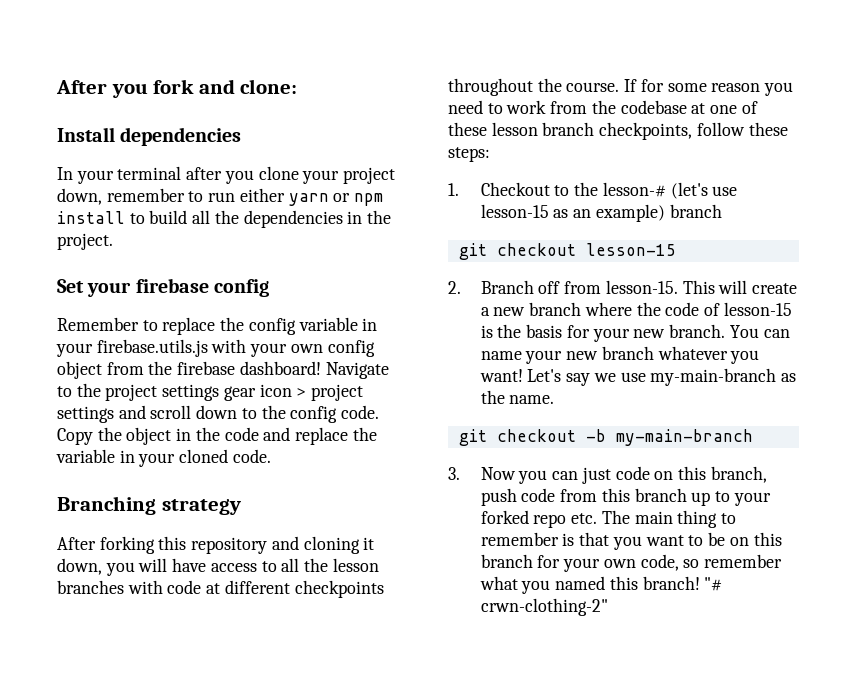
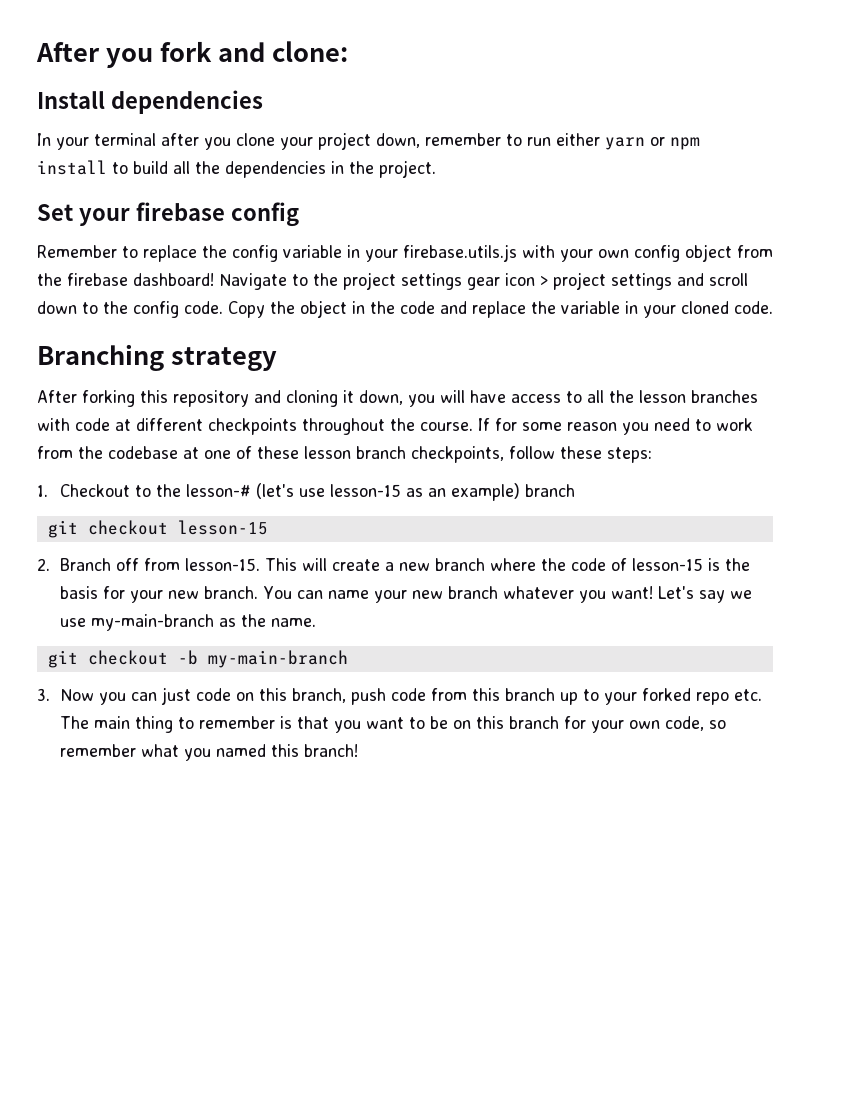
[704,577,723,591] [480,598,608,616] "# crwn-clothing-2" -> (359, 750) none

